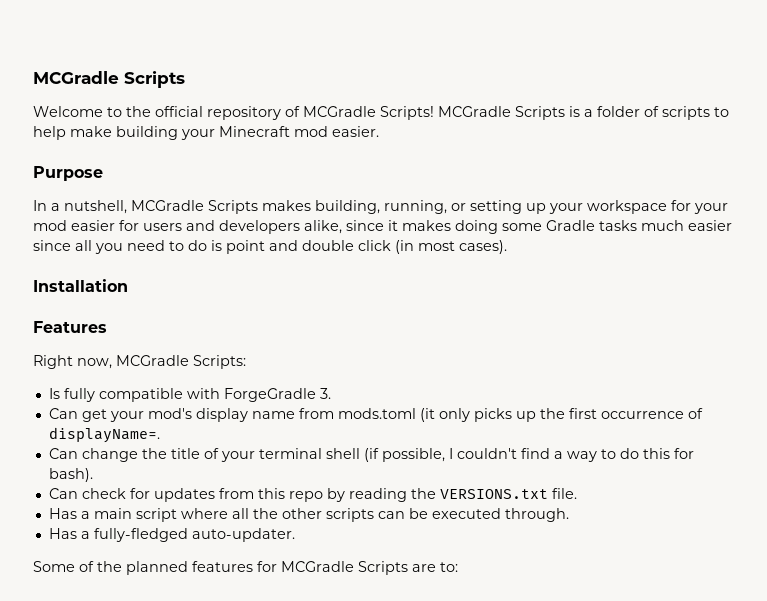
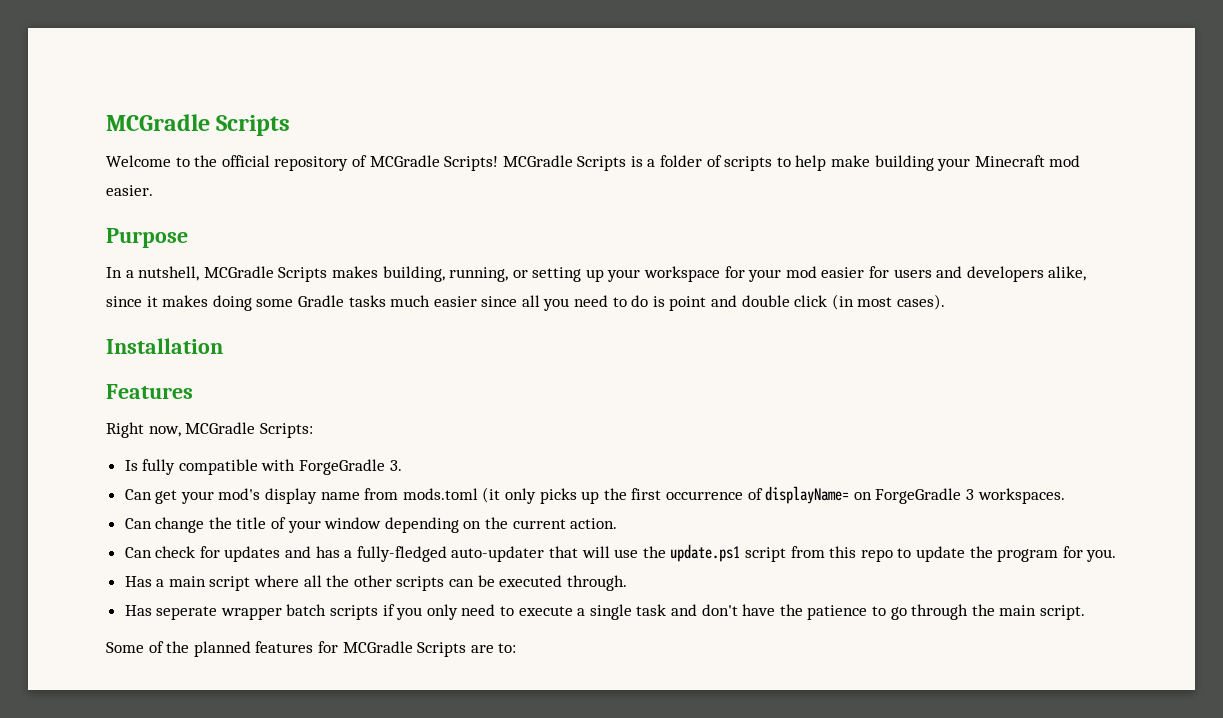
[48,427,160,443] displayName=. -> [765,486,1065,504] displayName= on ForgeGradle 3 workspaces.
[258,448,694,462] [48,468,93,482] [48,488,577,502] terminal shell (if possible, I couldn't find a way to do this for bash). // Can check for updates from this repo by reading the VERSIONS.txt file. -> [324,517,618,533] [124,544,1117,562] window depending on the current action. // Can check for updates and has a fully-fledged auto-updater that will use the update.ps1 script from this repo to update the program for you.
[80,528,295,542] a fully-fledged auto-updater. -> [156,604,1085,620] seperate wrapper batch scripts if you only need to execute a single task and don't have the patience to go through the main script.

